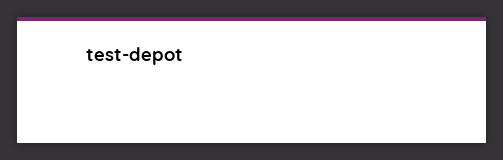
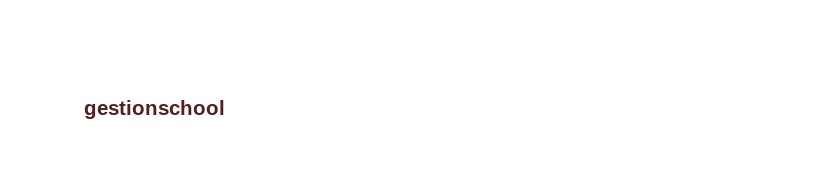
[86,47,183,65] test-depot -> [84,100,225,119] gestionschool

